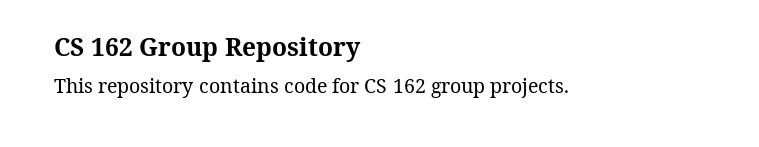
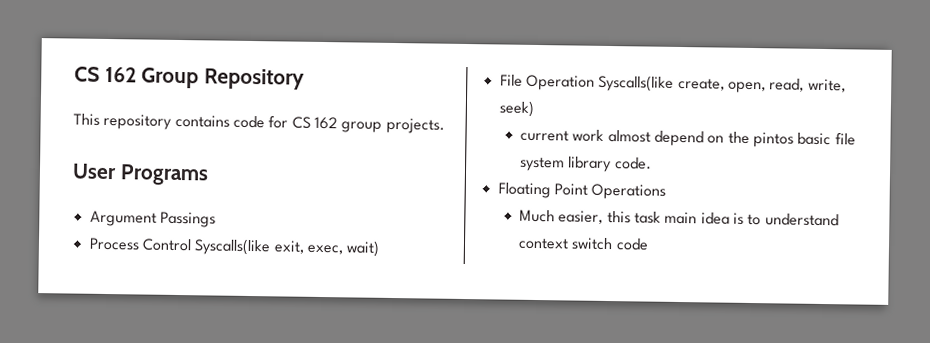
(570, 88) none -> [72,163,209,186] [89,210,216,228] [88,237,381,257] [499,74,846,94] [498,100,534,117] [519,129,856,148] [519,156,652,173] [497,182,667,200] [518,209,839,227] [517,237,649,251] // User Programs // Argument Passings // Process Control Syscalls(like exit, exec, wait) // File Operation Syscalls(like create, open, read, write, seek) // current work almost depend on the pintos basic file system library code. // Floating Point Operations // Much easier, this task main idea is to understand context switch code

